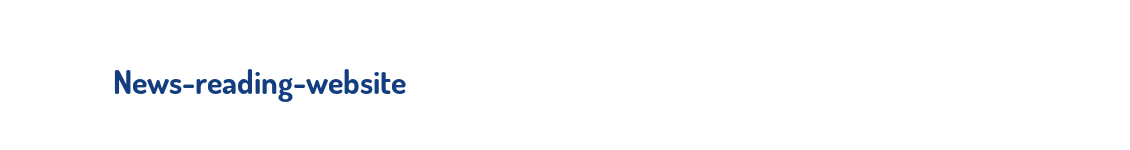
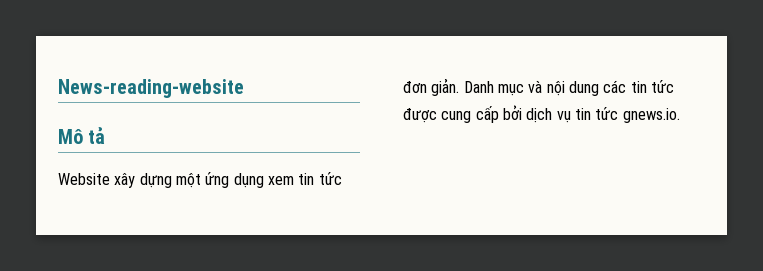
(406, 85) none -> [58,127,106,144] [58,172,342,188] [403,78,674,96] [403,105,680,123] // Mô tả // Website xây dựng một ứng dụng xem tin tức đơn giản. Danh mục và nội dung các tin tức được cung cấp bởi dịch vụ tin tức gnews.io.

